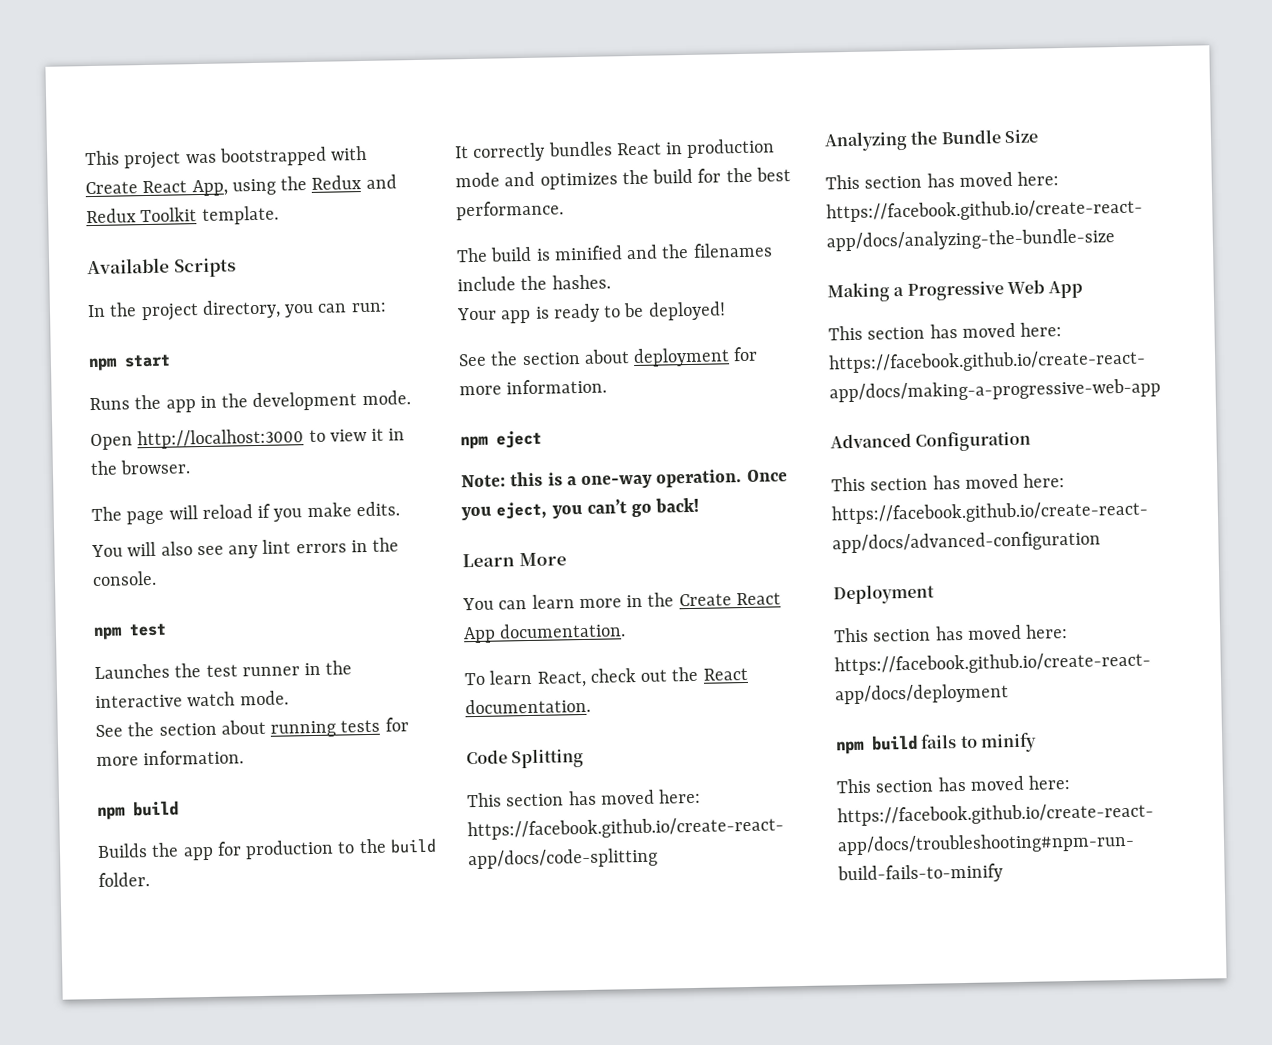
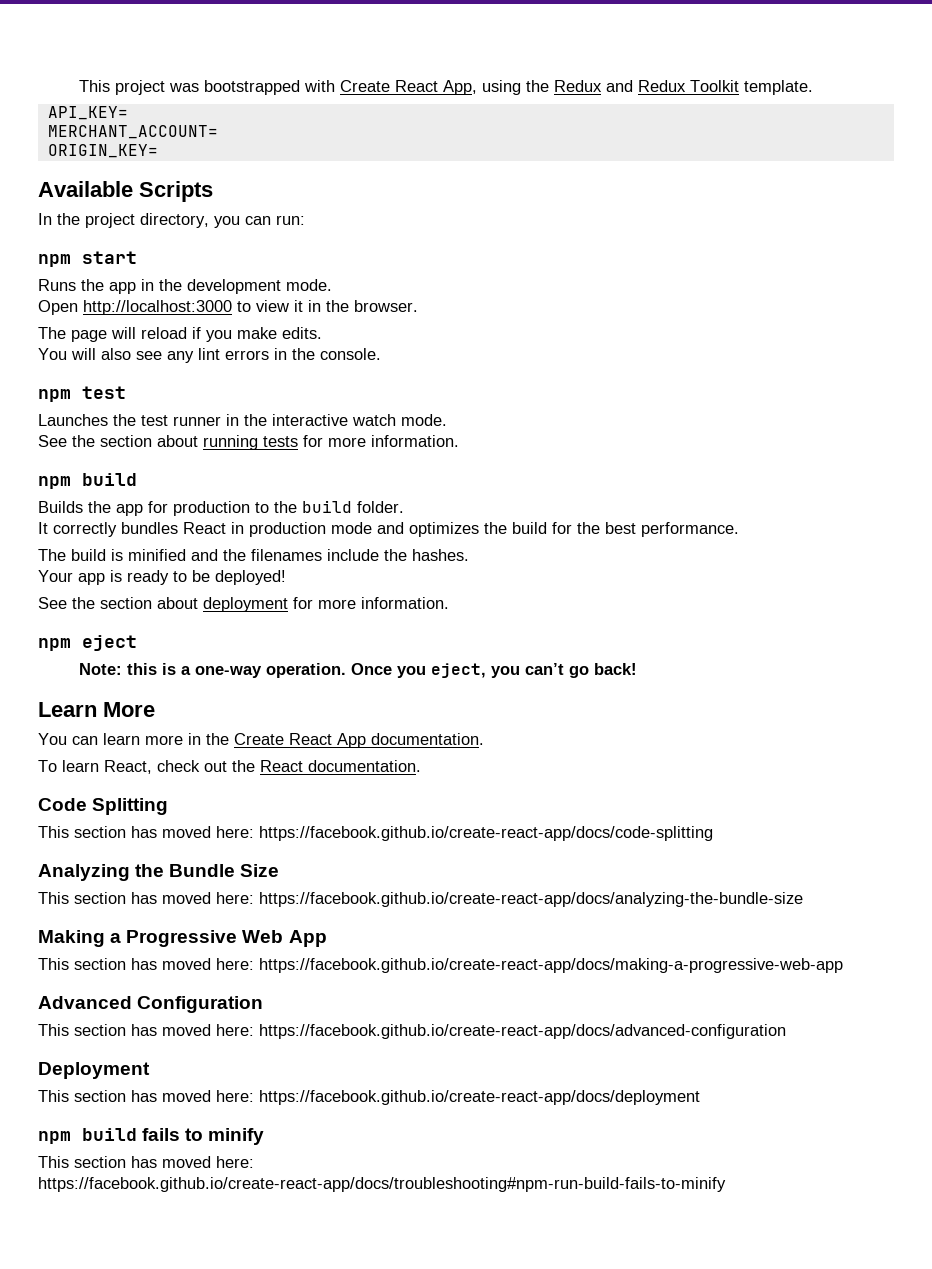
(279, 215) none -> [47,106,128,120] [47,125,218,139] [47,144,158,158] // API_KEY= // MERCHANT_ACCOUNT= // ORIGIN_KEY=

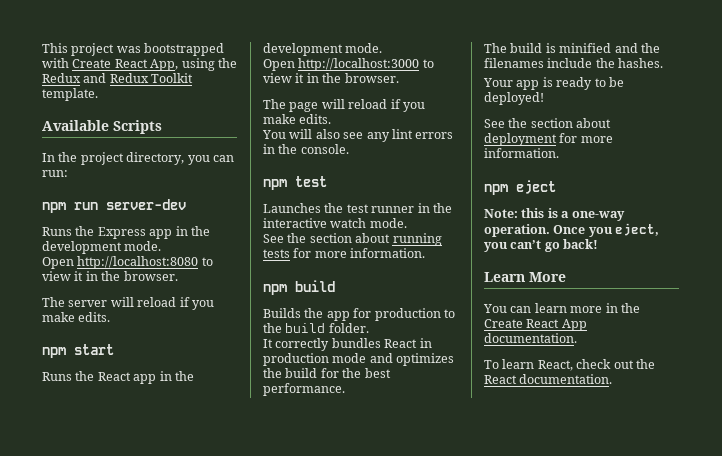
[47,106,128,120] [47,125,218,139] [47,144,158,158] // API_KEY= // MERCHANT_ACCOUNT= // ORIGIN_KEY= -> (98, 94) none
(305, 220) none -> [42,199,186,213] [42,226,210,239] [42,241,162,254] [42,256,213,269] [42,271,178,281] [42,297,214,310] [42,312,111,322] // npm run server-dev // Runs the Express app in the development mode. // Open http://localhost:8080 to view it in the browser. // The server will reload if you make edits.
(104, 285) none -> [97,372,131,381] React
[38,798,169,815] [38,826,713,841] [38,864,280,881] [38,892,803,907] [38,930,327,947] [38,958,843,973] [38,996,264,1013] [38,1024,786,1039] [38,1062,150,1079] [38,1090,700,1105] [38,1128,265,1145] [38,1156,254,1168] [38,1177,726,1192] // Code Splitting // This section has moved here: https://facebook.github.io/create-react-app/docs/code-splitting // Analyzing the Bundle Size // This section has moved here: https://facebook.github.io/create-react-app/docs/analyzing-the-bundle-size // Making a Progressive Web App // This section has moved here: https://facebook.github.io/create-react-app/docs/making-a-progressive-web-app // Advanced Configuration // This section has moved here: https://facebook.github.io/create-react-app/docs/advanced-configuration // Deployment // This section has moved here: https://facebook.github.io/create-react-app/docs/deployment // npm build fails to minify // This section has moved here: https://facebook.github.io/create-react-app/docs/troubleshooting#npm-run-build-fails-to-minify -> (613, 379) none

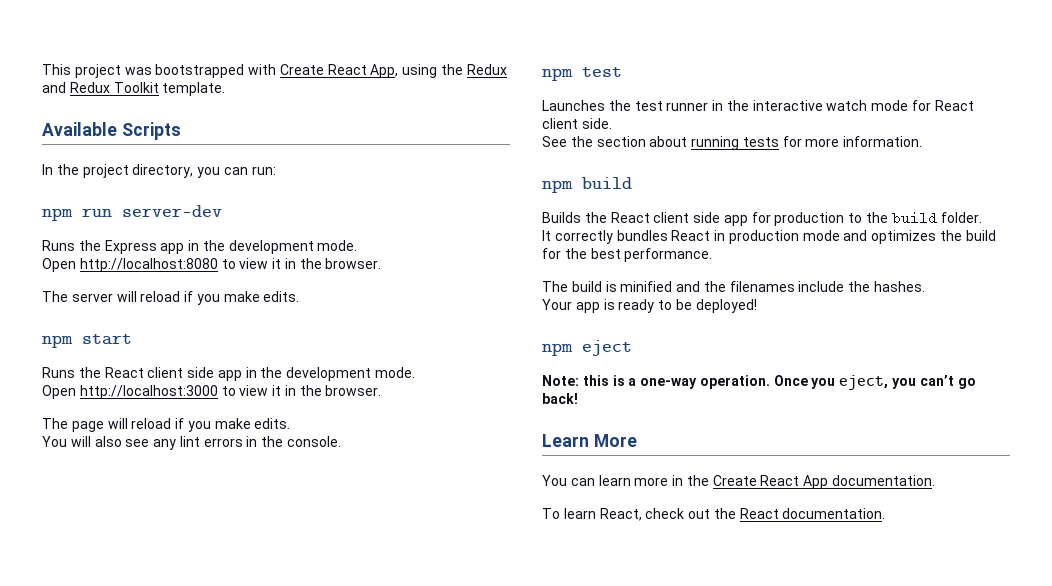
(131, 376) none -> [147,367,215,378] client side
[369,218,407,228] mode. -> [871,100,974,111] [542,118,612,129] mode for React client side.
(324, 313) none -> [610,212,721,223] React client side
[484,118,612,128] [484,133,613,146] [484,148,559,158] // See the section about deployment for more information. -> (757, 306) none

